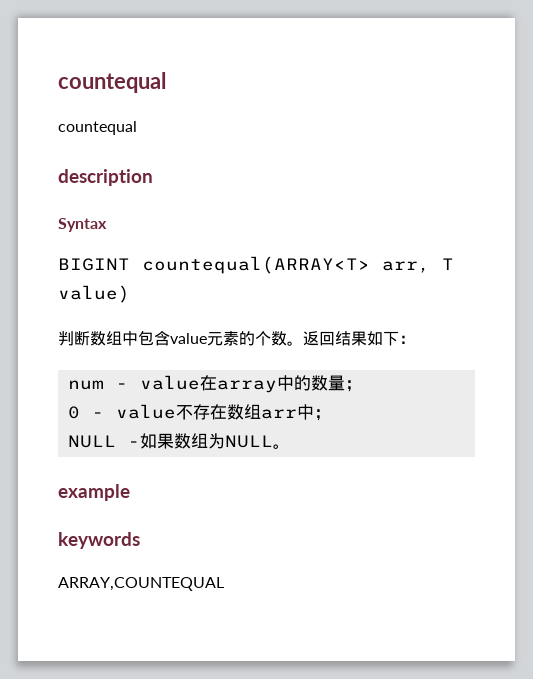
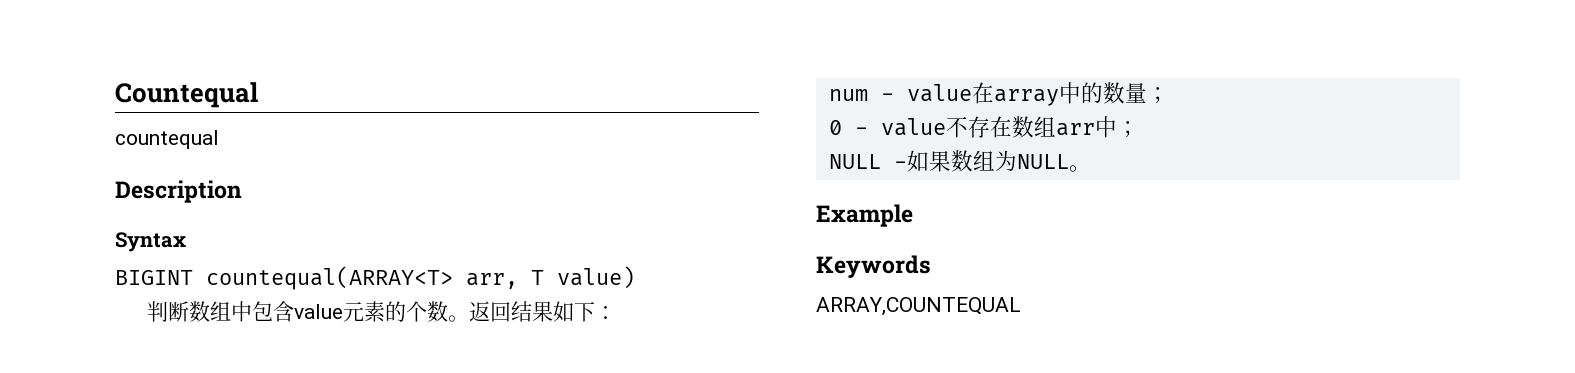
[58,72,166,93] [58,121,137,135] [58,169,153,186] countequal // countequal // description -> [115,82,258,108] [115,130,219,149] [115,180,242,203] Countequal // countequal // Description
[58,484,130,501] [58,532,140,549] example // keywords -> [816,204,913,227] [816,255,931,278] Example // Keywords

